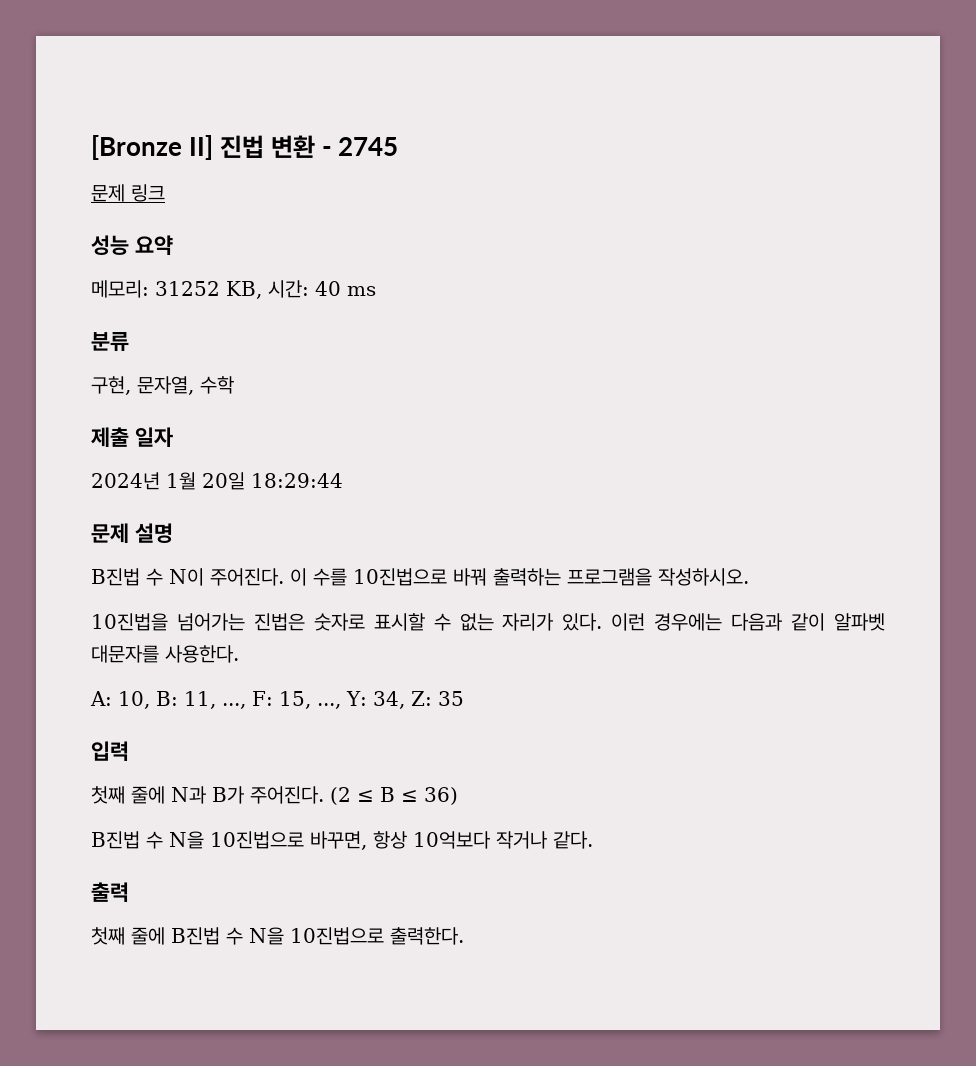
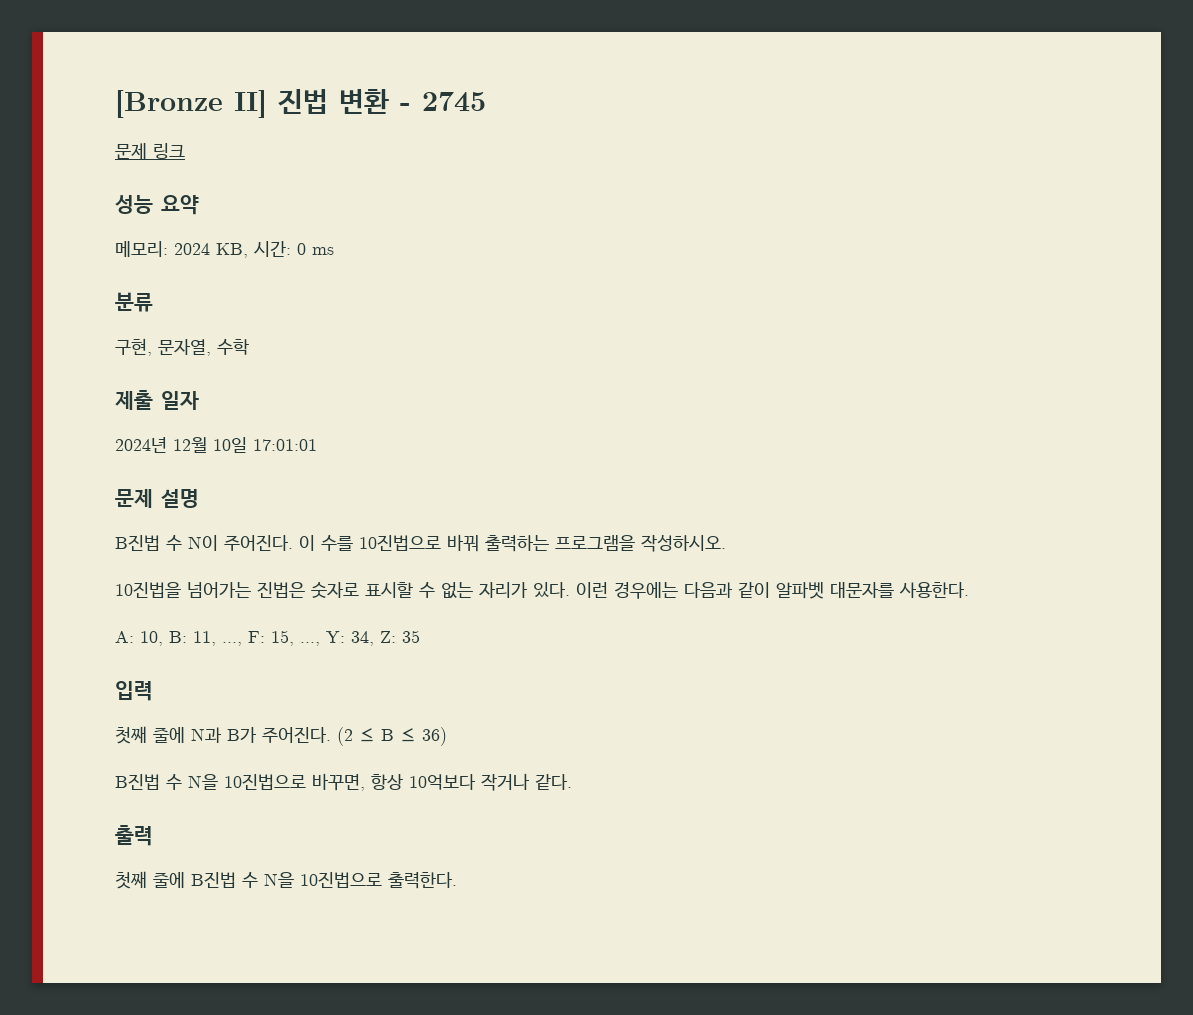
[155,281,220,296] 31252 -> [174,243,210,255] 2024
[315,281,341,296] 40 -> [297,243,306,255] 0
[166,472,343,490] 1월 20일 18:29:44 -> [173,437,317,453] 12월 10일 17:01:01

